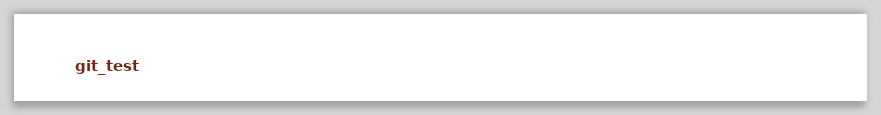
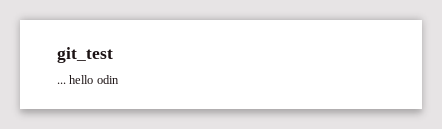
(139, 67) none -> [57,75,119,84] // ... hello odin

